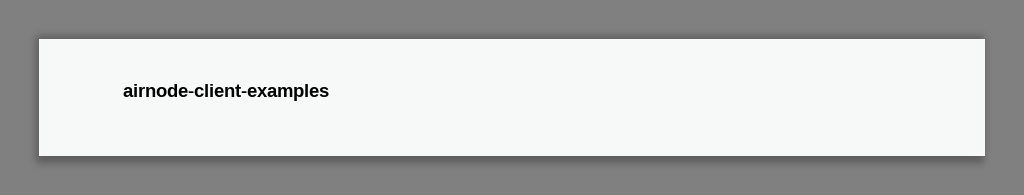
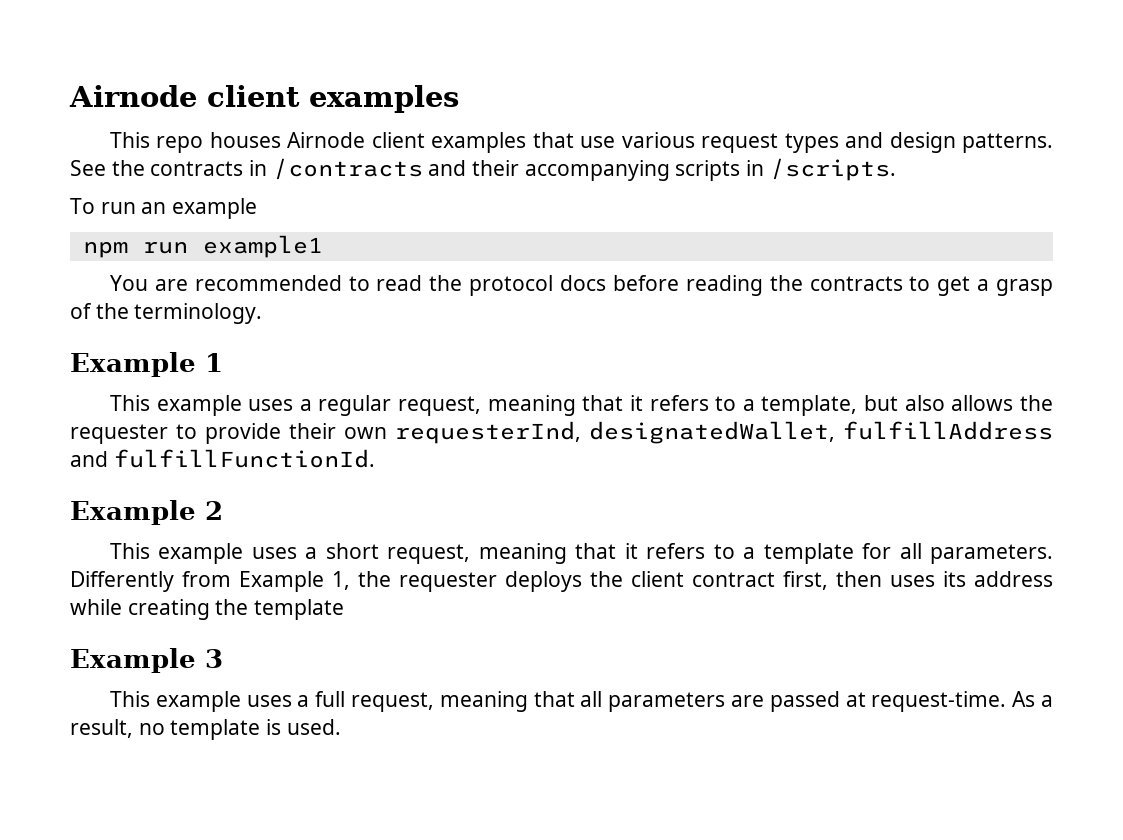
[123,84,329,101] airnode-client-examples -> [69,85,459,113] [109,132,1053,153] [70,158,896,181] [70,198,258,219] [82,235,323,258] [109,275,1053,296] [70,303,263,324] [70,352,223,377] [109,395,1053,416] [70,421,1053,444] [70,449,375,468] [70,500,223,525] [109,543,1053,564] [70,571,1053,592] [70,599,345,620] [70,648,223,673] [109,691,1054,712] [70,719,341,740] Airnode client examples // This repo houses Airnode client examples that use various request types and design patterns. See the contracts in /contracts and their accompanying scripts in /scripts. // To run an example // npm run example1 // You are recommended to read the protocol docs before reading the contracts to get a grasp of the terminology. // Example 1 // This example uses a regular request, meaning that it refers to a template, but also allows the requester to provide their own requesterInd, designatedWallet, fulfillAddress and fulfillFunctionId. // Example 2 // This example uses a short request, meaning that it refers to a template for all parameters. Differently from Example 1, the requester deploys the client contract first, then uses its address while creating the template // Example 3 // This example uses a full request, meaning that all parameters are passed at request-time. As a result, no template is used.

